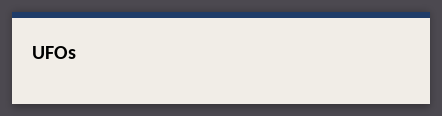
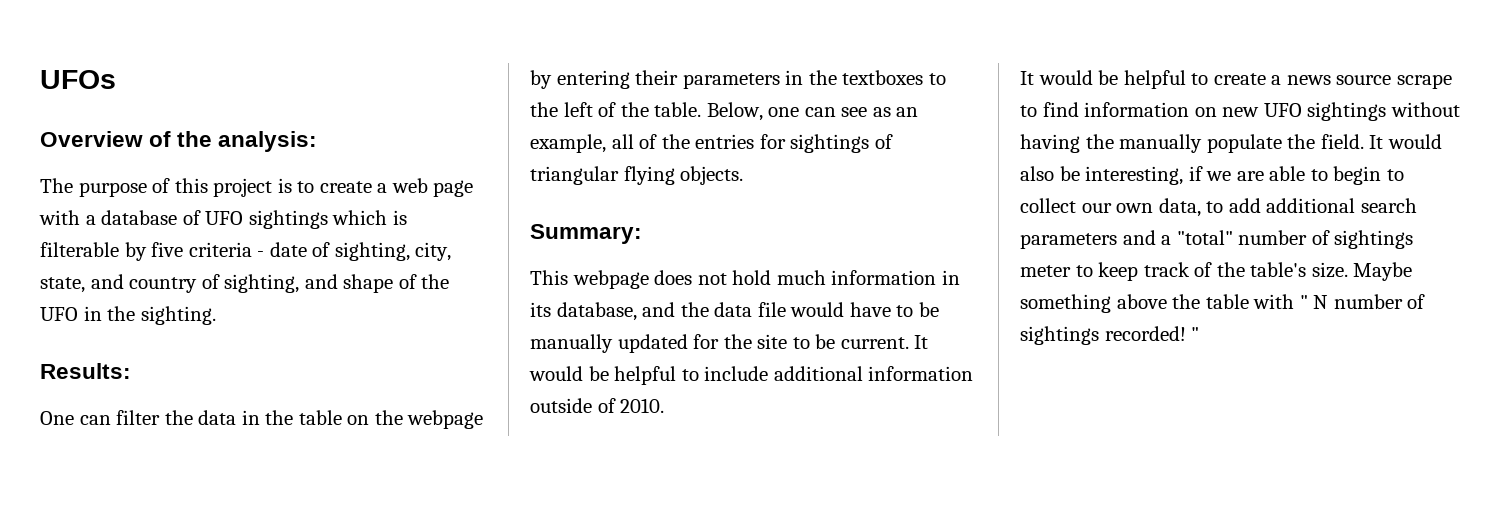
(76, 52) none -> [40,131,318,152] [40,178,474,197] [39,210,407,229] [40,242,452,261] [40,274,450,293] [40,306,216,325] [40,363,131,379] [40,410,484,429] [530,70,946,89] [530,102,919,121] [530,134,893,153] [530,166,744,185] [530,224,642,244] [530,270,960,289] [530,302,939,321] [530,334,929,353] [529,366,974,385] [530,398,665,413] [1020,70,1452,89] [1020,102,1460,121] [1020,134,1442,153] [1020,166,1404,185] [1020,198,1417,217] [1020,230,1414,249] [1020,262,1413,281] [1020,294,1426,313] [1020,326,1200,345] // Overview of the analysis: // The purpose of this project is to create a web page with a database of UFO sightings which is filterable by five criteria - date of sighting, city, state, and country of sighting, and shape of the UFO in the sighting. // Results: // One can filter the data in the table on the webpage by entering their parameters in the textboxes to the left of the table. Below, one can see as an example, all of the entries for sightings of triangular flying objects. // Summary: // This webpage does not hold much information in its database, and the data file would have to be manually updated for the site to be current. It would be helpful to include additional information outside of 2010. // It would be helpful to create a news source scrape to find information on new UFO sightings without having the manually populate the field. It would also be interesting, if we are able to begin to collect our own data, to add additional search parameters and a "total" number of sightings meter to keep track of the table's size. Maybe something above the table with " N number of sightings recorded! "

